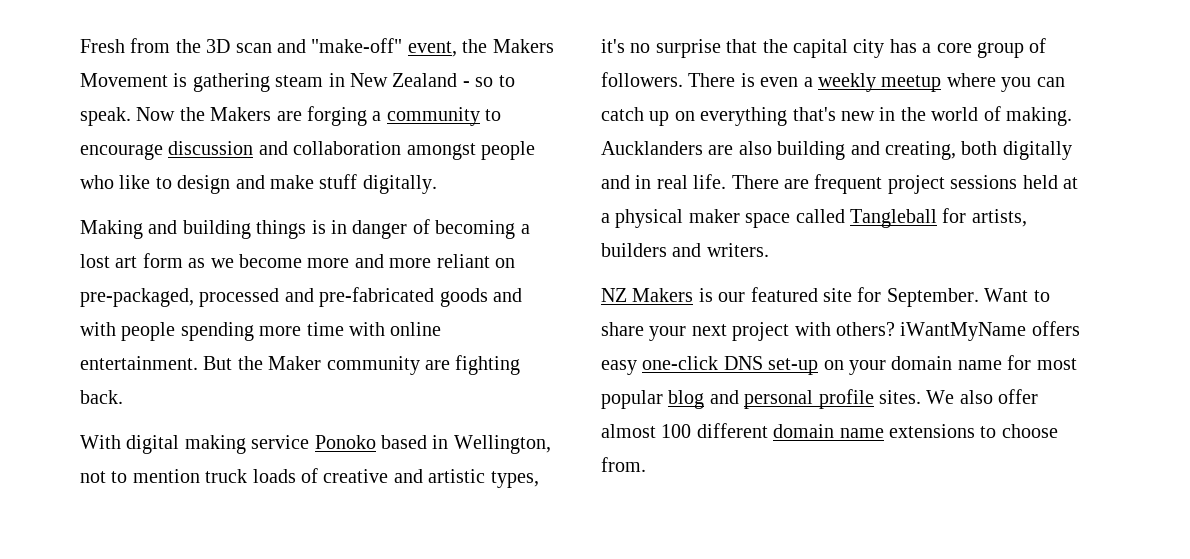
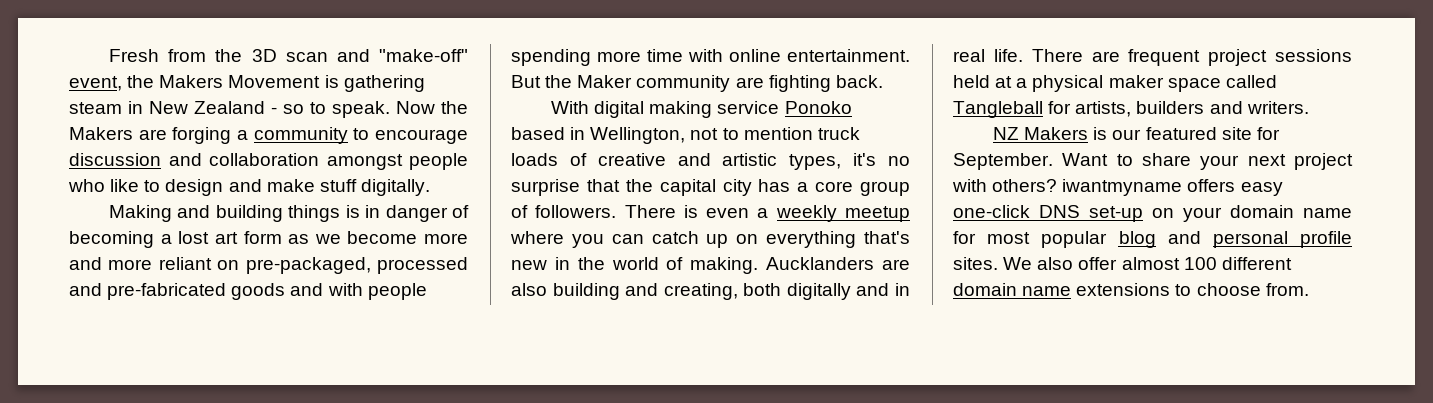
[900,322,1027,341] iWantMyName -> [1062,179,1183,196] iwantmyname

